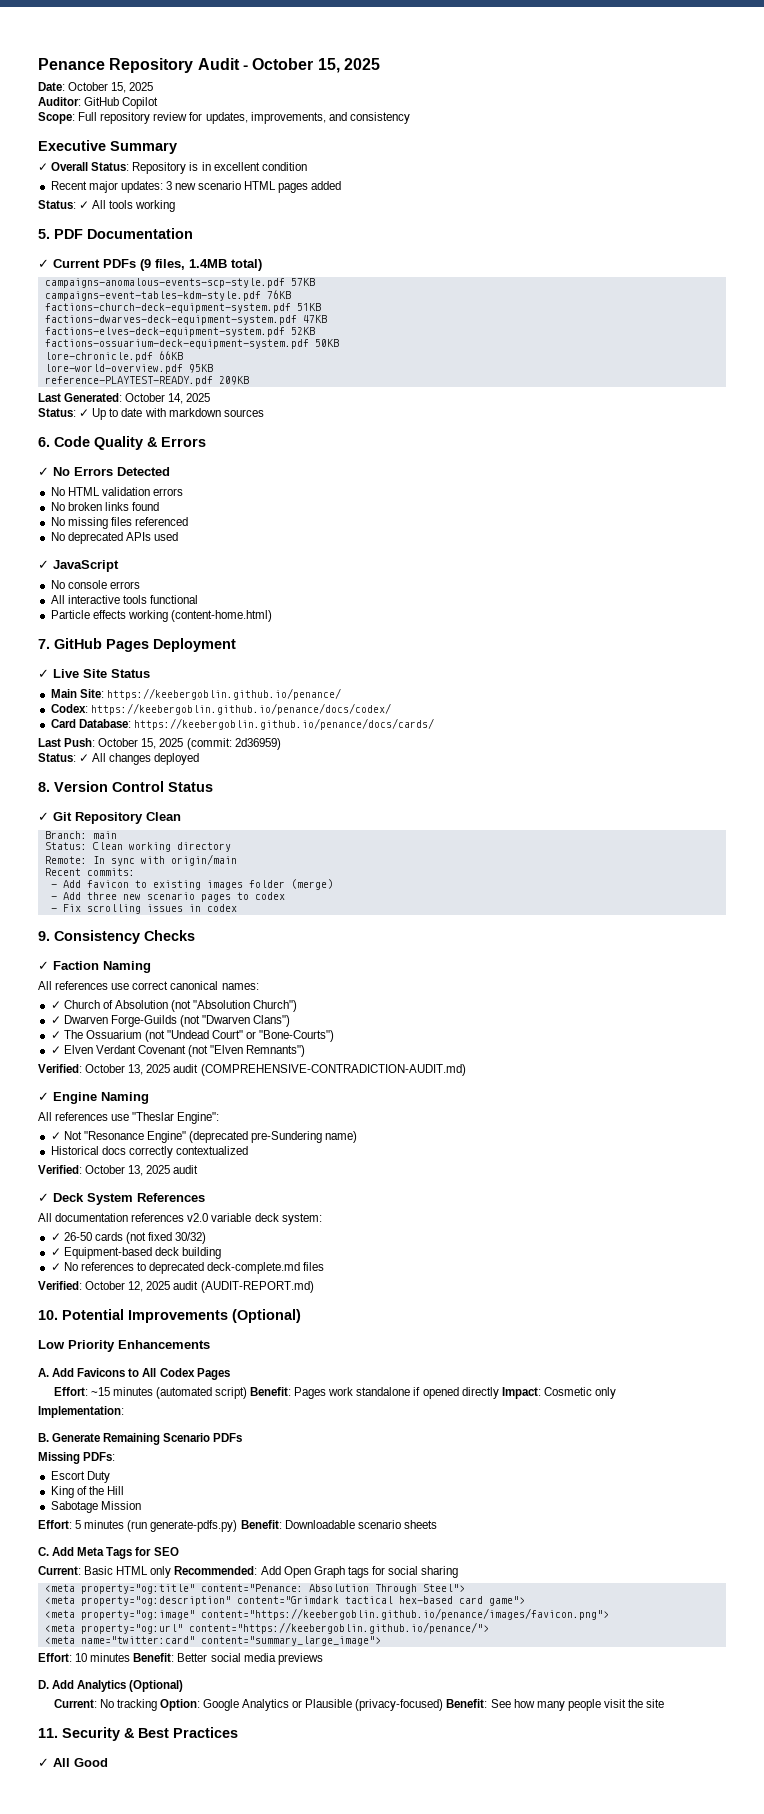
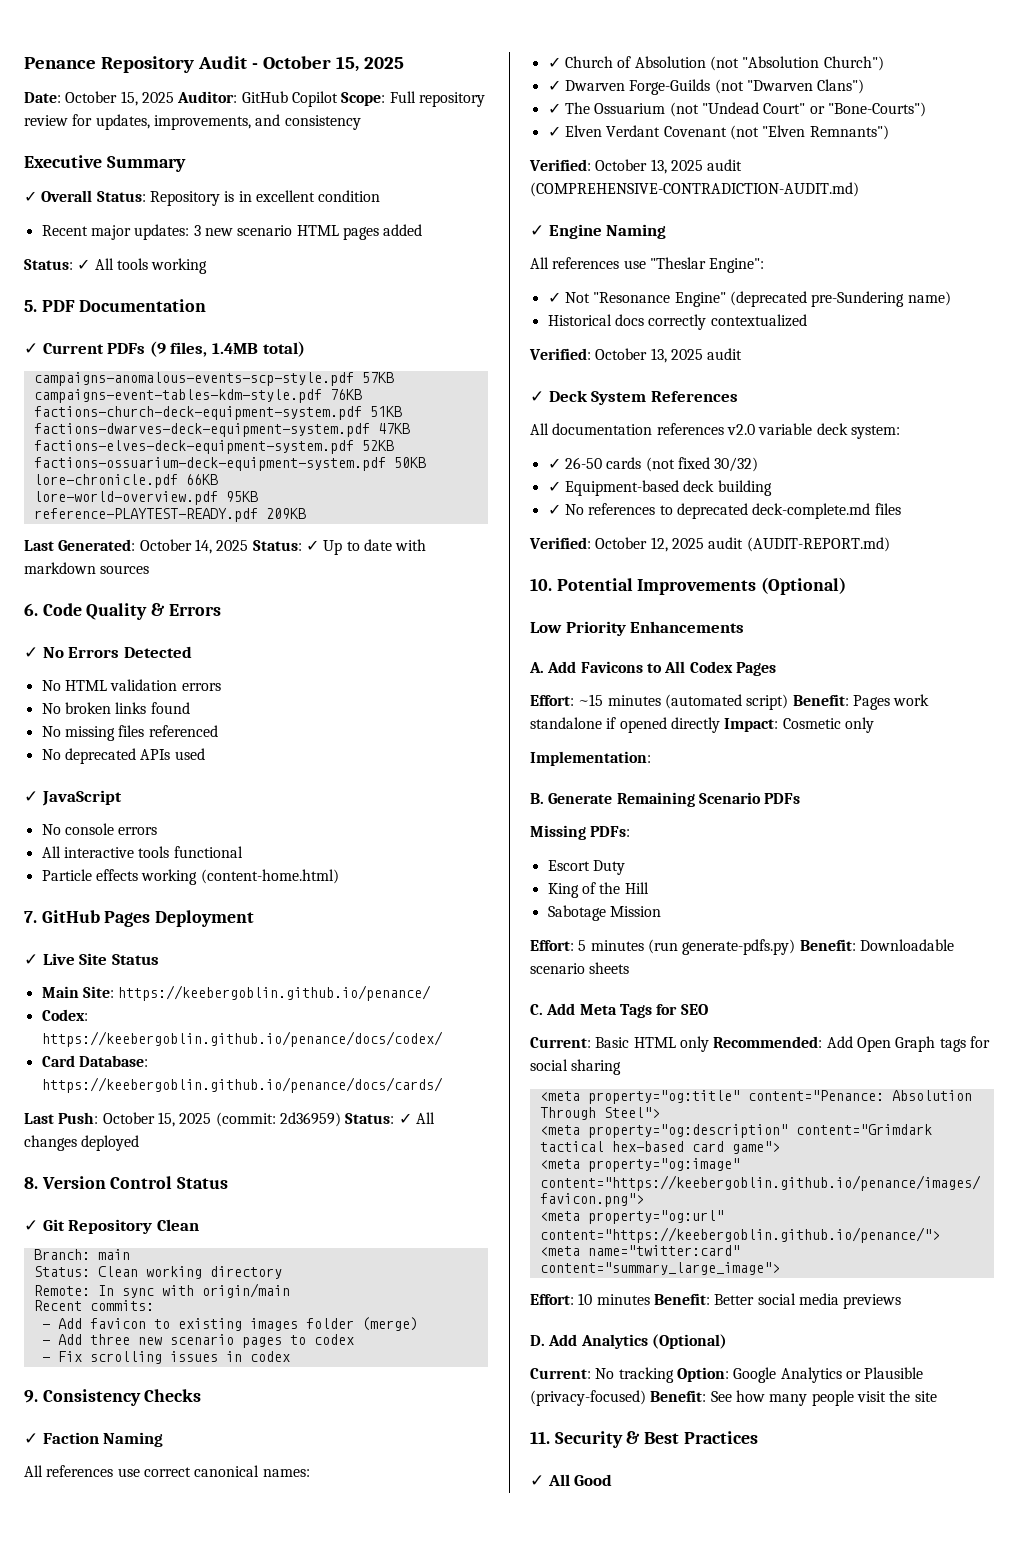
(154, 86) // -> (174, 97) none
(159, 103) // -> (338, 99) none
(211, 397) // -> (249, 545) none
(281, 744) // -> (341, 1119) none

